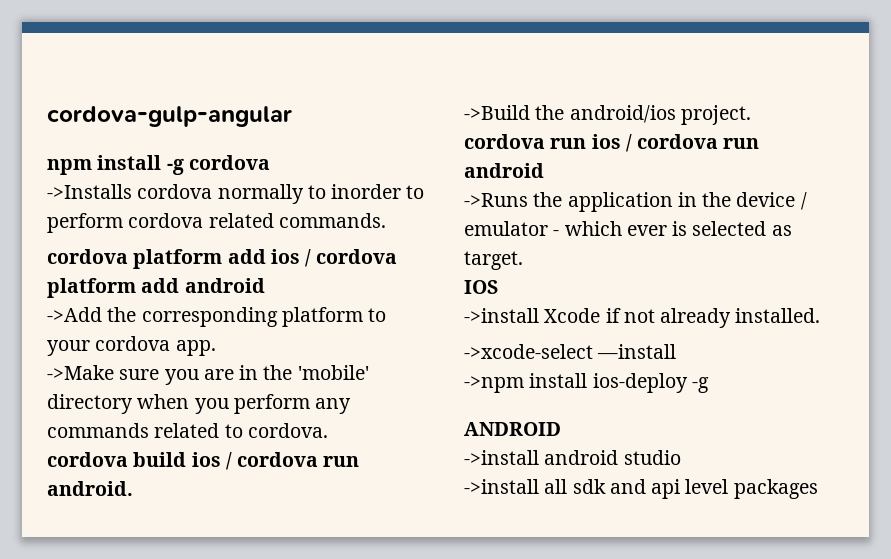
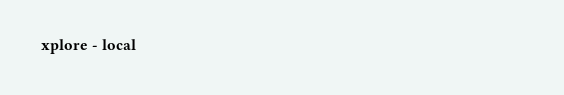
[47,106,292,127] [47,155,270,175] [47,184,425,204] [47,213,386,233] [47,249,398,269] [47,278,265,298] [47,307,387,327] [47,336,216,356] [47,365,369,385] [47,394,352,414] [47,423,328,438] [47,452,360,470] [47,481,133,496] [464,105,751,125] [464,134,760,152] [464,163,544,178] [464,192,807,212] [464,221,792,236] [464,251,523,270] [464,280,498,294] [464,308,821,328] [464,344,677,359] [464,373,709,393] [464,422,561,436] [464,450,681,465] [464,479,818,499] cordova-gulp-angular // npm install -g cordova // ->Installs cordova normally to inorder to perform cordova related commands. // cordova platform add ios / cordova platform add android // ->Add the corresponding platform to your cordova app. // ->Make sure you are in the 'mobile' directory when you perform any commands related to cordova. // cordova build ios / cordova run android. // ->Build the android/ios project. // cordova run ios / cordova run android // ->Runs the application in the device / emulator - which ever is selected as target. // IOS // ->install Xcode if not already installed. // ->xcode-select —install // ->npm install ios-deploy -g // ANDROID // ->install android studio // ->install all sdk and api level packages -> [41,39,137,54] xplore - local

